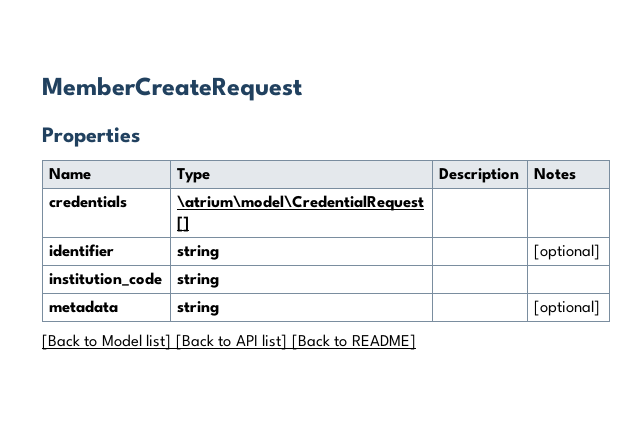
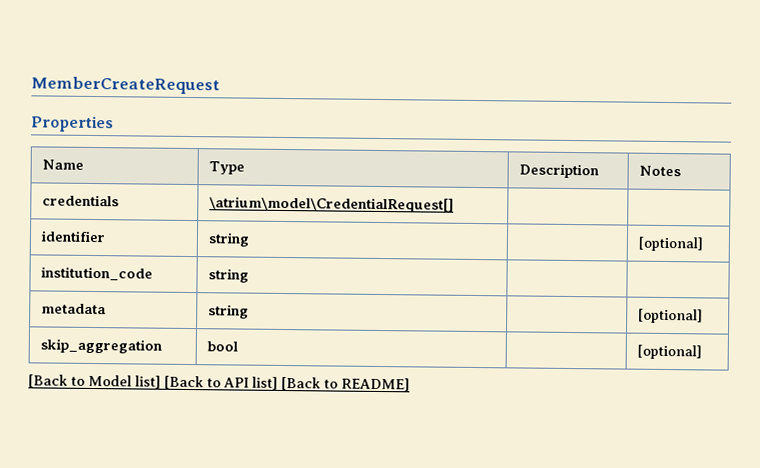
(601, 308) none -> [39,338,162,354] [206,341,238,352] [636,344,702,360] // skip_aggregation | bool | | [optional]

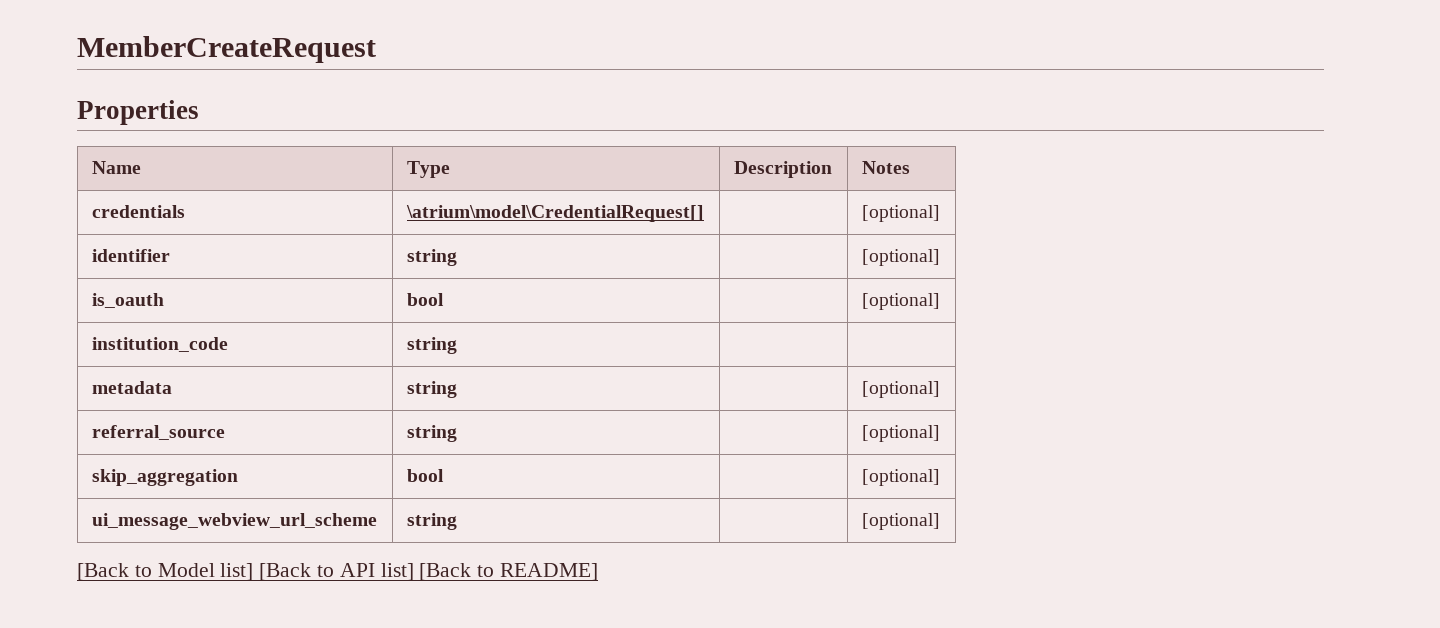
(454, 204) none -> [861,205,940,222] [optional]
(703, 244) none -> [91,293,164,308] [406,293,444,306] [861,293,940,310] // is_oauth | bool | | [optional]
(703, 316) none -> [91,425,225,440] [406,425,457,442] [861,425,940,442] // referral_source | string | | [optional]
(702, 352) none -> [91,513,377,530] [406,513,457,530] [861,513,940,530] // ui_message_webview_url_scheme | string | | [optional]

